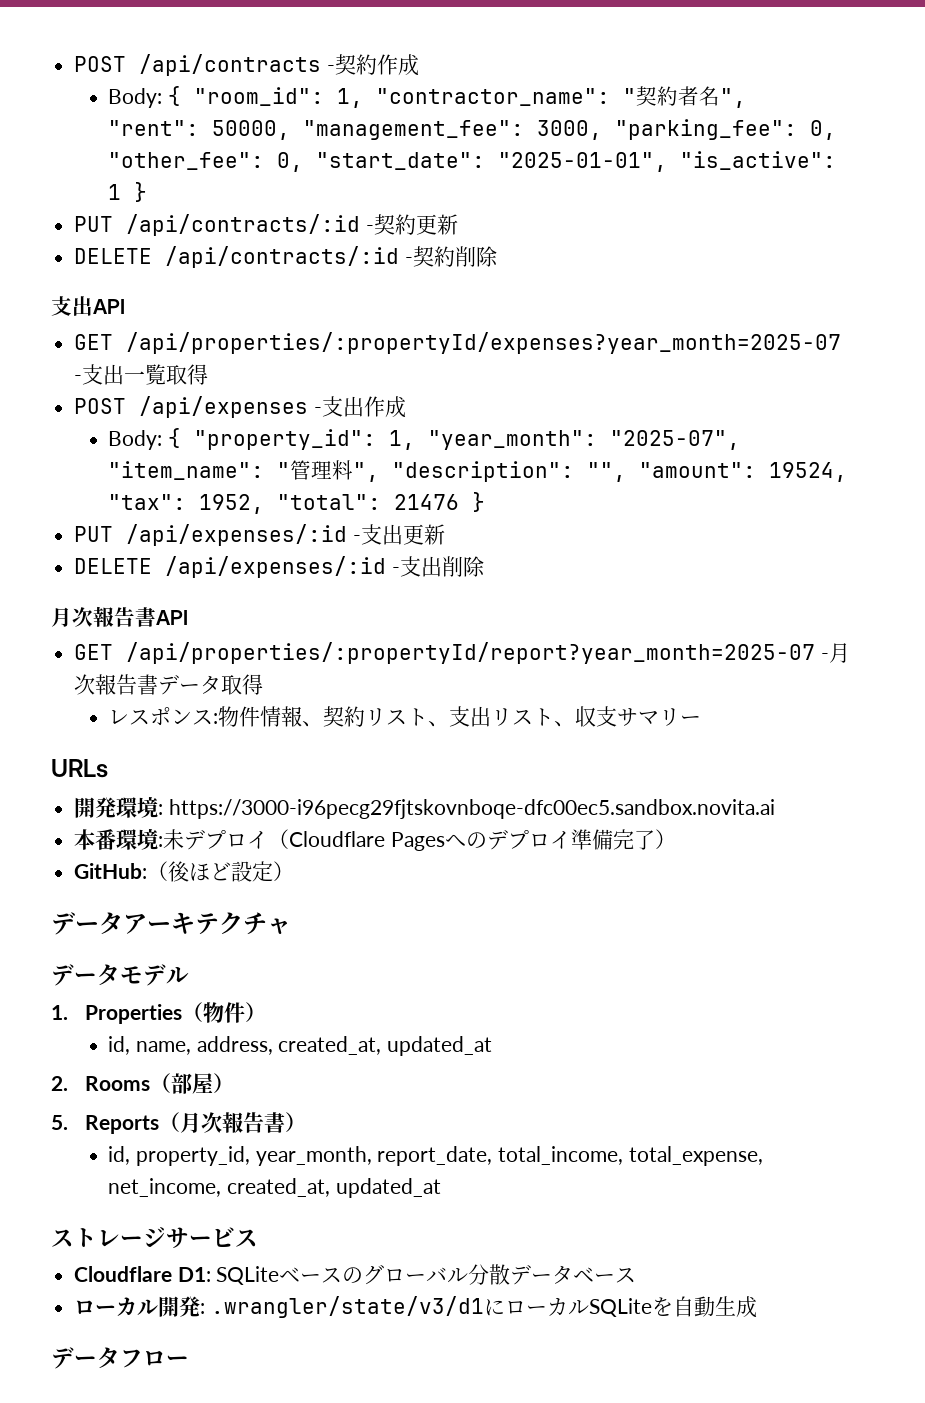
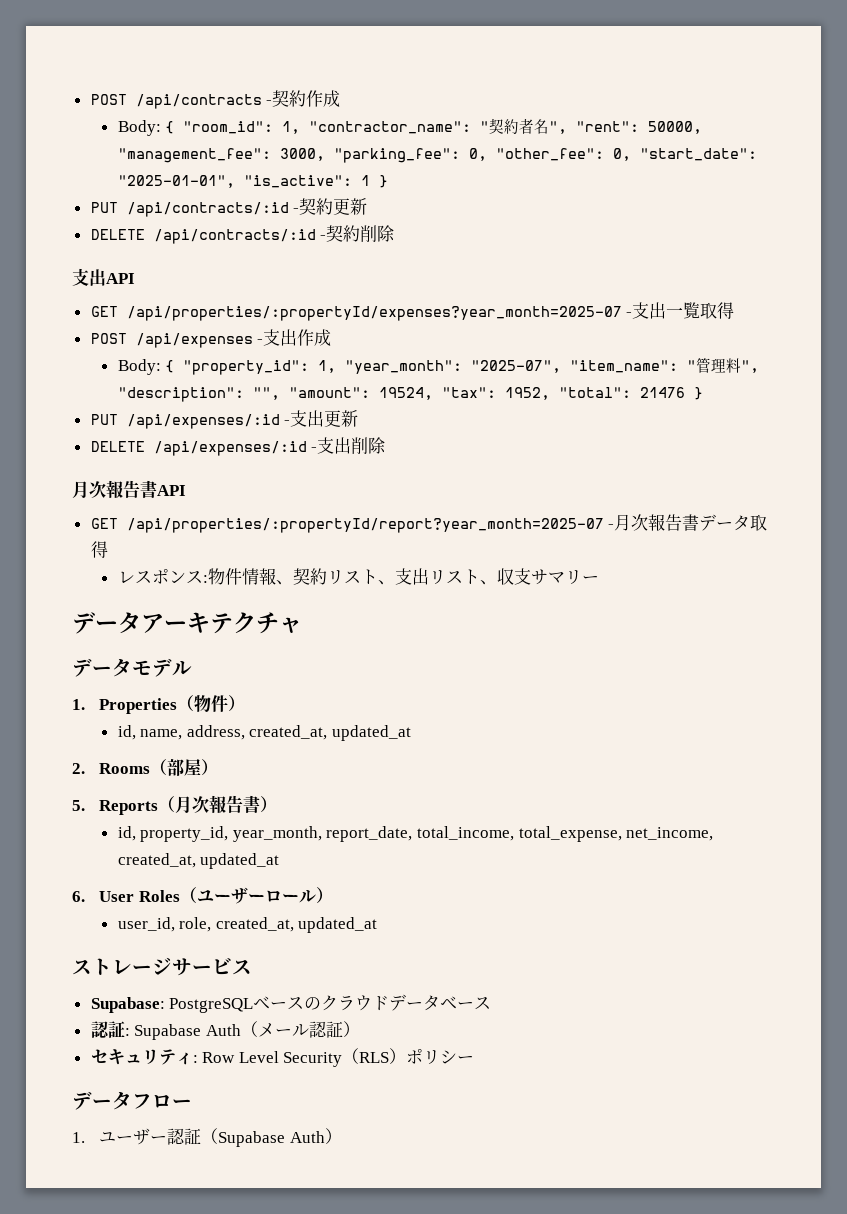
[51,759,108,778] [74,797,775,819] [74,829,676,851] [74,861,295,882] // URLs // 開発環境: https://3000-i96pecg29fjtskovnboqe-dfc00ec5.sandbox.novita.ai // 本番環境:未デプロイ（Cloudflare Pagesへのデプロイ準備完了） // GitHub:（後ほど設定） -> (599, 579) none
(441, 1188) none -> [72,887,333,904] [117,917,378,933] // 6. User Roles（ユーザーロール） // user_id, role, created_at, updated_at
[74,1264,637,1285] [74,1296,757,1318] [51,1347,189,1369] Cloudflare D1: SQLiteベースのグローバル分散データベース // ローカル開発: .wrangler/state/v3/d1にローカルSQLiteを自動生成 // データフロー -> [90,994,492,1013] [90,1021,360,1040] [90,1048,475,1067] [72,1091,192,1110] [72,1128,342,1147] Supabase: PostgreSQLベースのクラウドデータベース // 認証: Supabase Auth（メール認証） // セキュリティ: Row Level Security（RLS）ポリシー // データフロー // 1.ユーザー認証（Supabase Auth）

